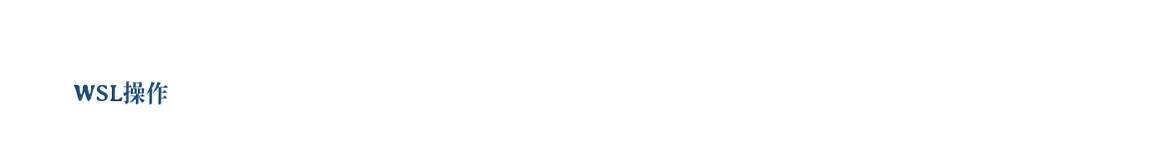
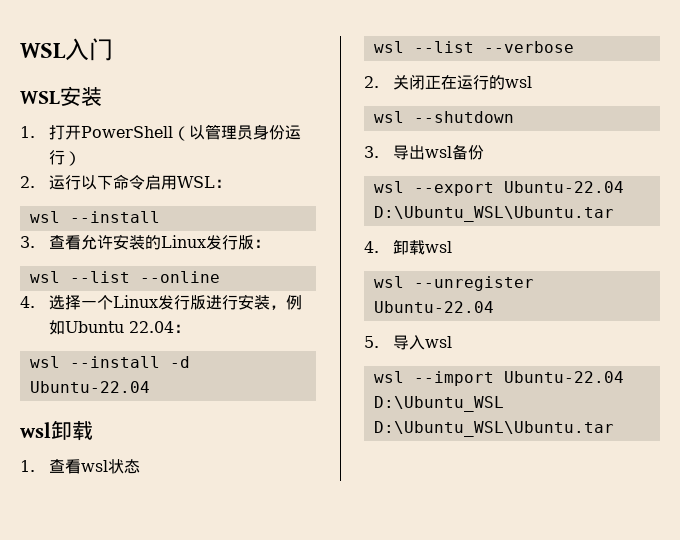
[72,81,169,105] WSL操作 -> [20,38,113,61] [20,86,102,106] [20,124,302,141] [49,150,82,166] [20,174,232,190] [29,211,160,223] [20,234,271,250] [29,271,220,283] [20,294,303,310] [49,320,191,335] [29,356,190,368] [29,381,150,393] [20,420,93,441] [20,459,141,474] [373,41,574,53] [364,74,533,90] [373,111,514,123] [364,144,485,160] [373,181,624,196] [373,206,614,222] [364,240,453,255] [373,276,534,291] [373,301,494,313] [364,335,453,350] [373,371,624,386] [373,396,504,412] [373,421,614,437] WSL入门 // WSL安装 // 1.打开PowerShell（以管理员身份运行） // 2.运行以下命令启用WSL： // wsl --install // 3.查看允许安装的Linux发行版： // wsl --list --online // 4.选择一个Linux发行版进行安装，例如Ubuntu 22.04： // wsl --install -d Ubuntu-22.04 // wsl卸载 // 1.查看wsl状态 // wsl --list --verbose // 2.关闭正在运行的wsl // wsl --shutdown // 3.导出wsl备份 // wsl --export Ubuntu-22.04 D:\Ubuntu_WSL\Ubuntu.tar // 4.卸载wsl // wsl --unregister Ubuntu-22.04 // 5.导入wsl // wsl --import Ubuntu-22.04 D:\Ubuntu_WSL D:\Ubuntu_WSL\Ubuntu.tar

